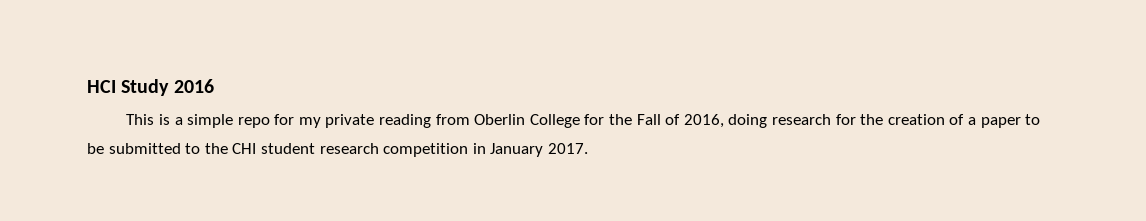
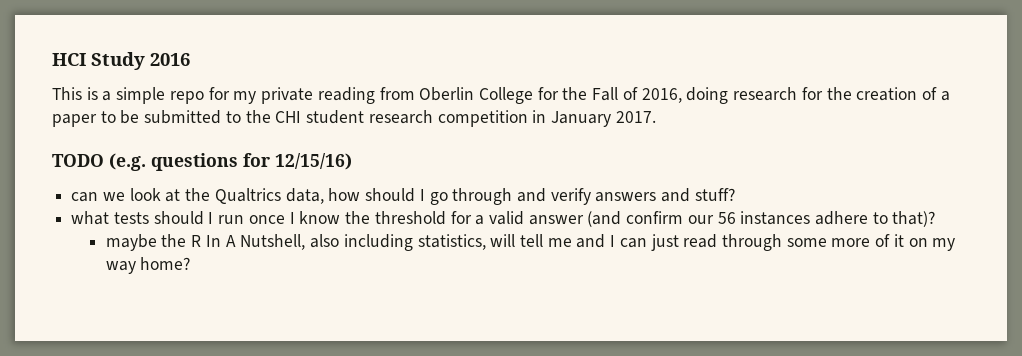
(588, 148) none -> [52,153,352,171] [71,188,735,205] [71,211,936,227] [105,234,956,251] [105,257,191,274] // TODO (e.g. questions for 12/15/16) // can we look at the Qualtrics data, how should I go through and verify answers and stuff? // what tests should I run once I know the threshold for a valid answer (and confirm our 56 instances adhere to that)? // maybe the R In A Nutshell, also including statistics, will tell me and I can just read through some more of it on my way home?

